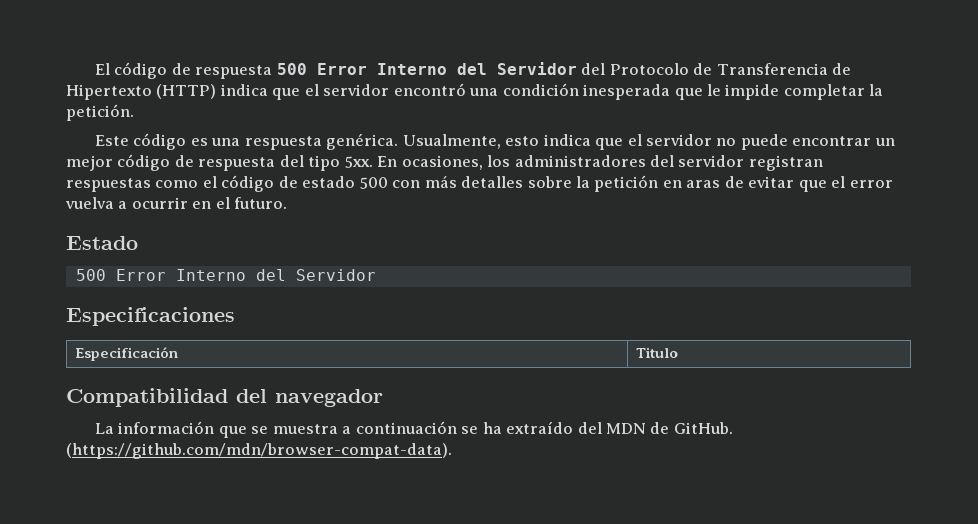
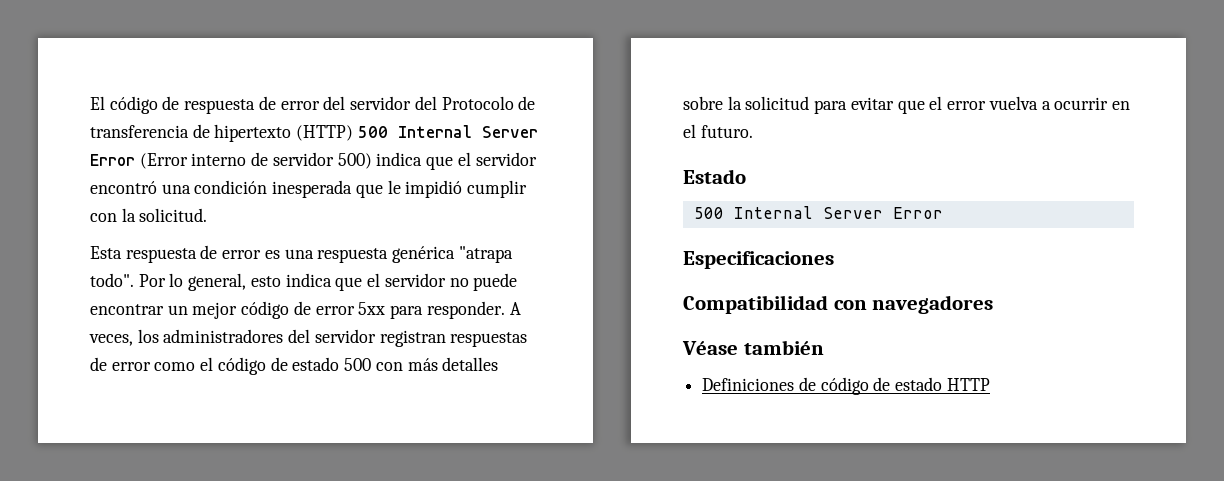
[276,62,852,75] [66,84,217,100] 500 Error Interno del Servidor del Protocolo de Transferencia de Hipertexto (HTTP) -> [258,96,536,110] [90,124,538,142] [90,152,372,169] de error del servidor del Protocolo de transferencia de hipertexto (HTTP) 500 Internal Server Error (Error interno de servidor 500)
[725,84,884,100] [66,104,134,121] [94,133,501,150] impide completar la petición. // Este código es una respuesta genérica. Usualmente, -> [405,180,528,198] [90,208,208,222] [90,245,513,263] [90,273,247,291] impidió cumplir con la solicitud. // Esta respuesta de error es una respuesta genérica "atrapa todo". Por lo general,
[198,155,483,171] respuesta del tipo 5xx. En ocasiones, -> [315,301,521,319] [89,334,133,346] error 5xx para responder. A veces,
(151, 185) none -> [90,357,151,371] de error
[594,175,744,192] petición en aras de -> [745,96,848,114] solicitud para
[115,269,376,281] Error Interno del Servidor -> [733,206,943,219] Internal Server Error
[75,347,179,361] [636,347,679,358] // Especificación | Titulo -> (834, 260) none
[236,389,383,407] [94,421,733,438] [66,443,452,459] del navegador // La información que se muestra a continuación se ha extraído del MDN de GitHub. (https://github.com/mdn/browser-compat-data). -> [833,295,994,314] [682,340,824,355] [702,377,990,395] con navegadores // Véase también // Definiciones de código de estado HTTP

